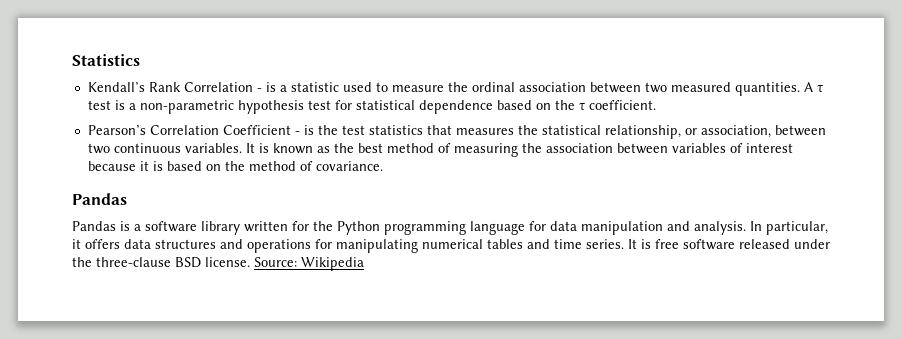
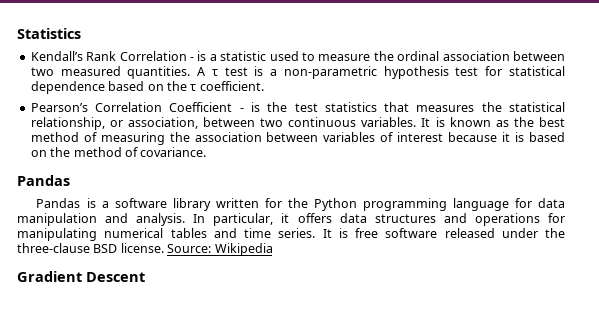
(364, 264) none -> [17,271,145,282] // Gradient Descent

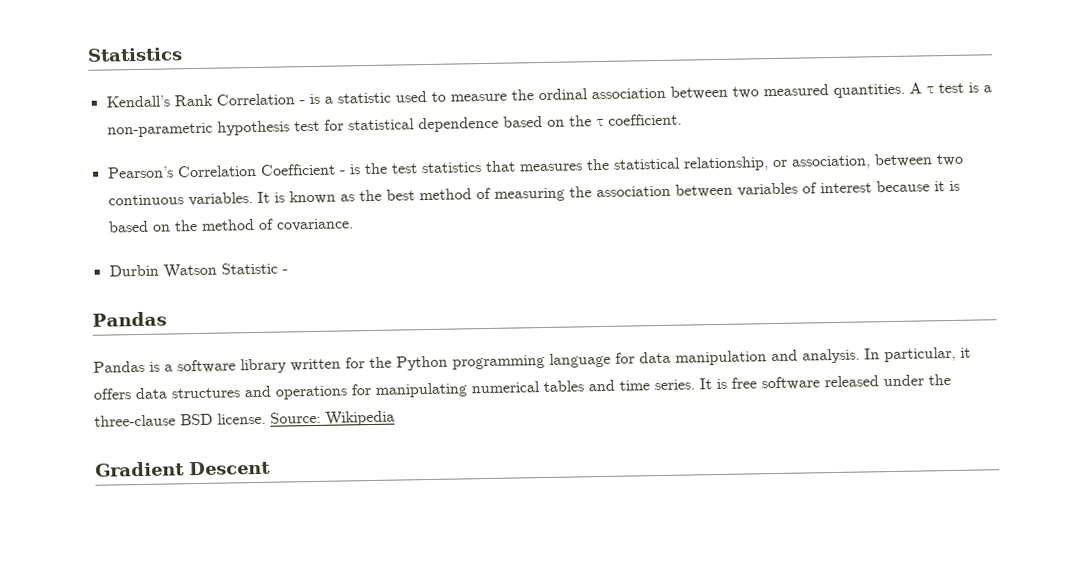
(207, 152) none -> [108,262,288,279] // Durbin Watson Statistic -

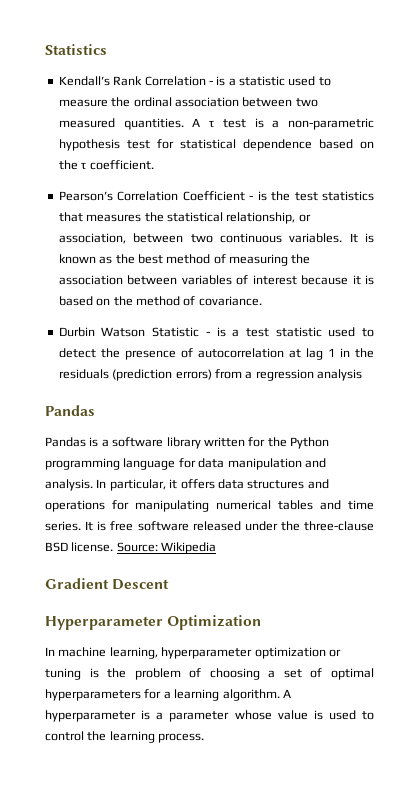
(288, 271) none -> [216,327,375,337] [58,348,374,360] [58,369,362,381] is a test statistic used to detect the presence of autocorrelation at lag 1 in the residuals (prediction errors) from a regression analysis
(271, 468) none -> [45,615,262,630] [45,647,341,659] [45,668,374,680] [45,689,291,701] [45,710,374,722] [45,731,205,743] // Hyperparameter Optimization // In machine learning, hyperparameter optimization or tuning is the problem of choosing a set of optimal hyperparameters for a learning algorithm. A hyperparameter is a parameter whose value is used to control the learning process.

